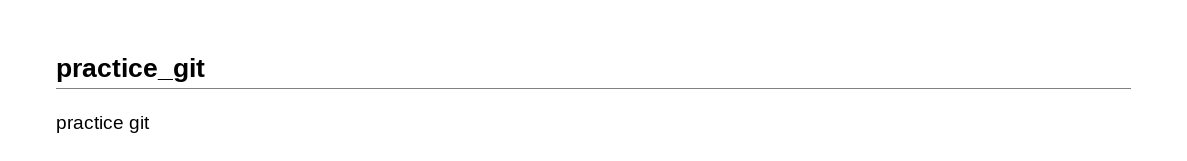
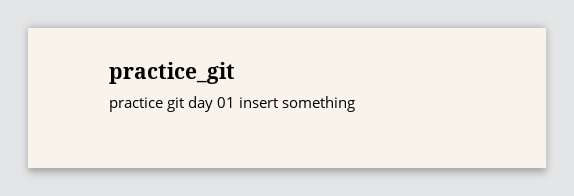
(151, 124) none -> [188,96,356,112] day 01 insert something

